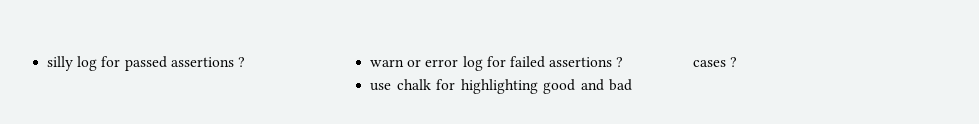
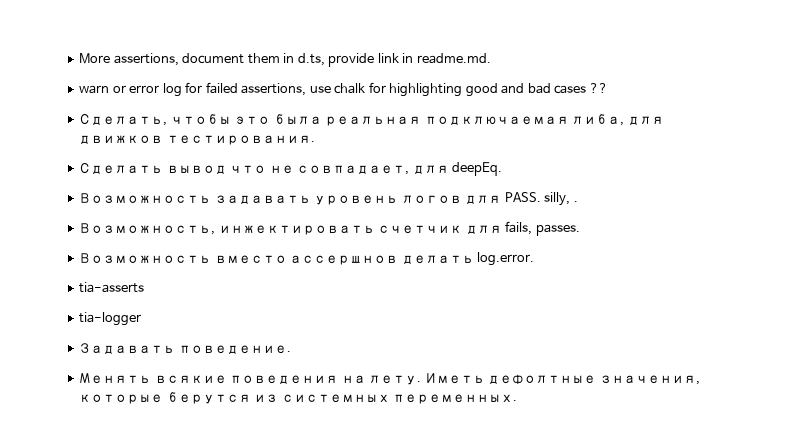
[47,56,245,71] silly log for passed assertions ? -> [79,53,491,67] More assertions, document them in d.ts, provide link in readme.md.
[549,57,624,67] assertions ? // -> [241,83,307,96] assertions,
[730,57,738,67] ? -> [589,83,608,93] [79,114,664,126] [79,135,315,145] [79,162,503,176] [79,192,578,206] [79,221,580,236] [79,252,535,266] [79,282,145,293] [79,312,142,326] [79,343,291,354] [79,373,700,385] [79,392,518,404] ?? // Сделать, чтобы это была реальная подключаемая либа, для движков тестирования. // Сделать вывод что не совпадает, для deepEq. // Возможность задавать уровень логов для PASS. silly, . // Возможность, инжектировать счетчик для fails, passes. // Возможность вместо ассершнов делать log.error. // tia-asserts // tia-logger // Задавать поведение. // Менять всякие поведения на лету. Иметь дефолтные значения, которые берутся из системных переменных.

